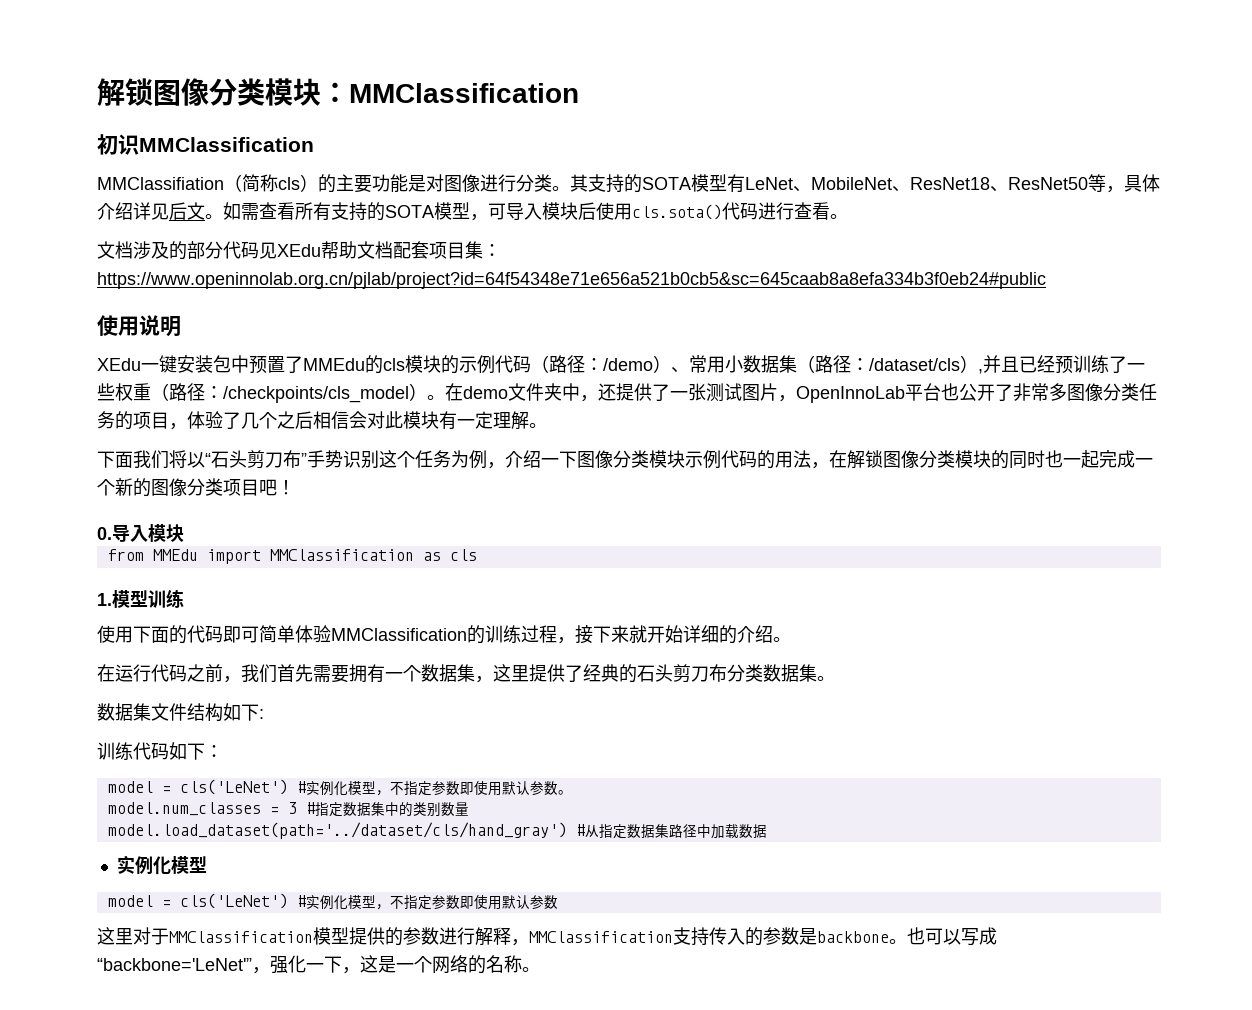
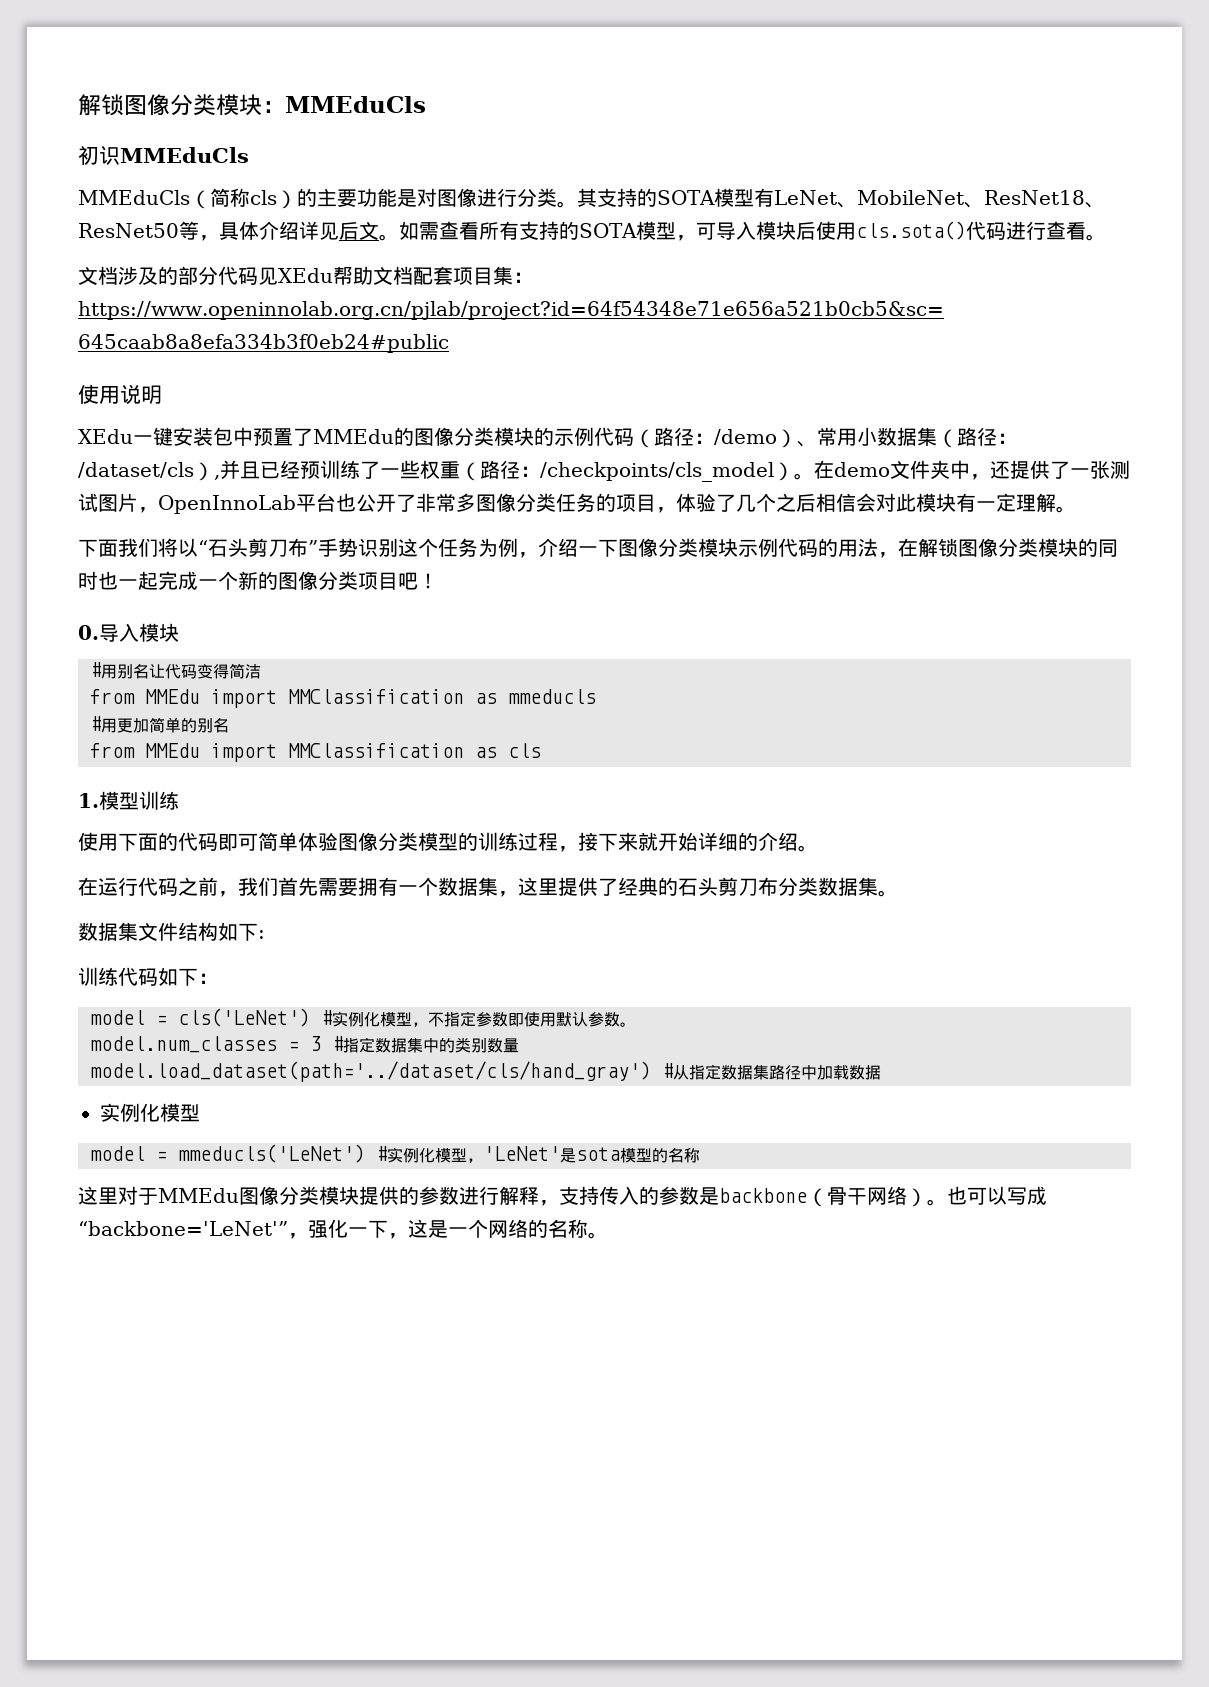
[349,83,579,103] MMClassification -> [285,96,426,113] MMEduCls
[139,137,314,152] [97,177,224,190] MMClassification // MMClassifiation -> [120,147,249,163] [78,190,190,205] MMEduCls // MMEduCls
[383,358,405,371] cls -> [414,427,494,446] 图像分类
(184, 533) none -> [90,662,261,679] [90,689,596,708] [90,716,229,733] // #用别名让代码变得简洁 // from MMEdu import MMClassification as mmeducls // #用更加简单的别名
[331,628,467,641] MMClassification -> [338,832,458,851] 图像分类模型
[179,893,558,910] [97,927,349,945] cls('LeNet') #实例化模型，不指定参数即使用默认参数 // 这里对于MMClassification模型 -> [178,1144,700,1163] [78,1186,359,1205] mmeducls('LeNet') #实例化模型，'LeNet'是sota模型的名称 // 这里对于MMEdu图像分类模块
[529,931,673,943] MMClassification -> (559, 1203) none
(889, 937) none -> [807,1186,927,1207] （骨干网络）

